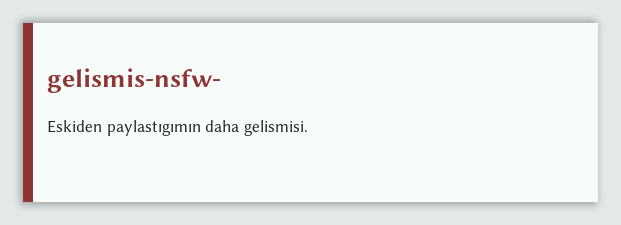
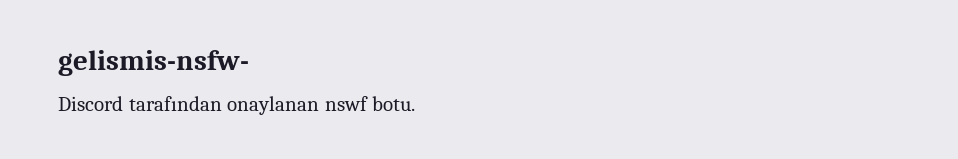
[47,120,308,136] Eskiden paylastıgımın daha gelismisi. -> [58,96,416,115] Discord tarafından onaylanan nswf botu.

